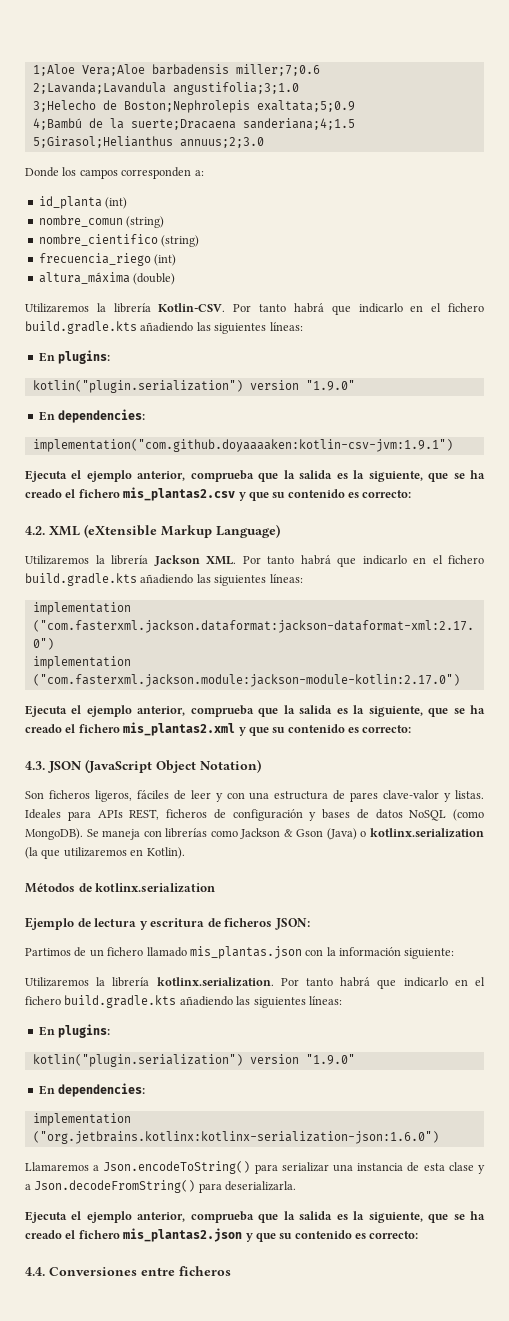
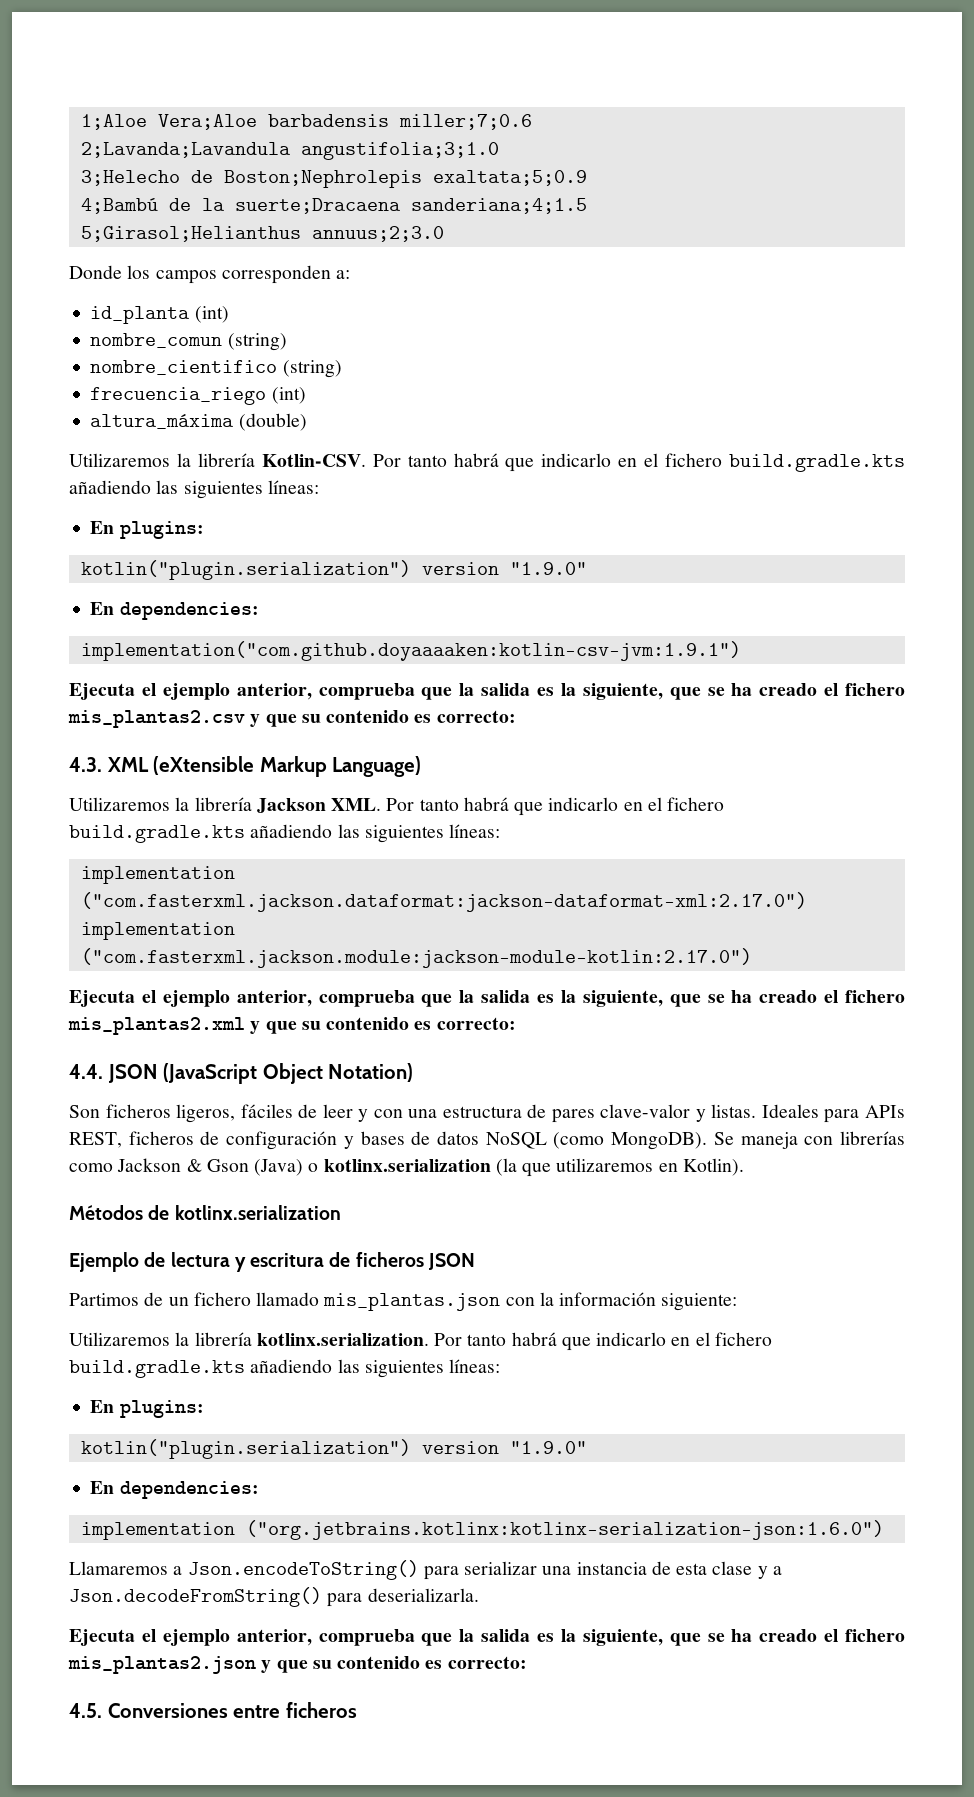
[25,526,45,535] 4.2. -> [69,757,102,772] 4.3.
[25,761,45,770] 4.3. -> [69,1064,103,1079] 4.4.
[274,918,310,930] JSON: -> [427,1253,475,1270] JSON
[25,1267,45,1276] 4.4. -> [69,1703,102,1718] 4.5.

